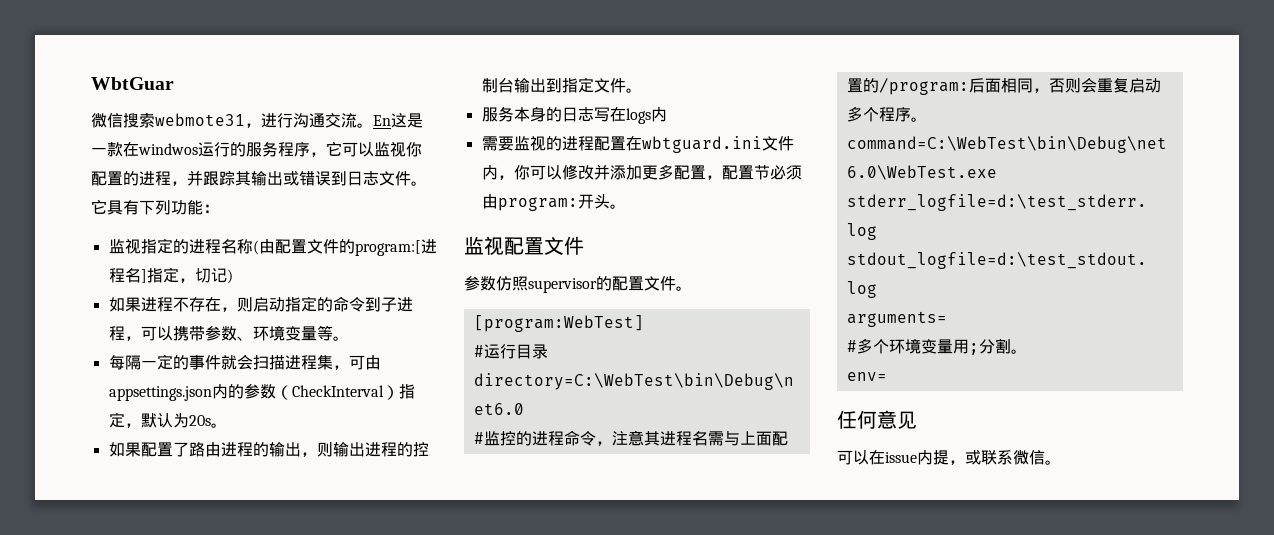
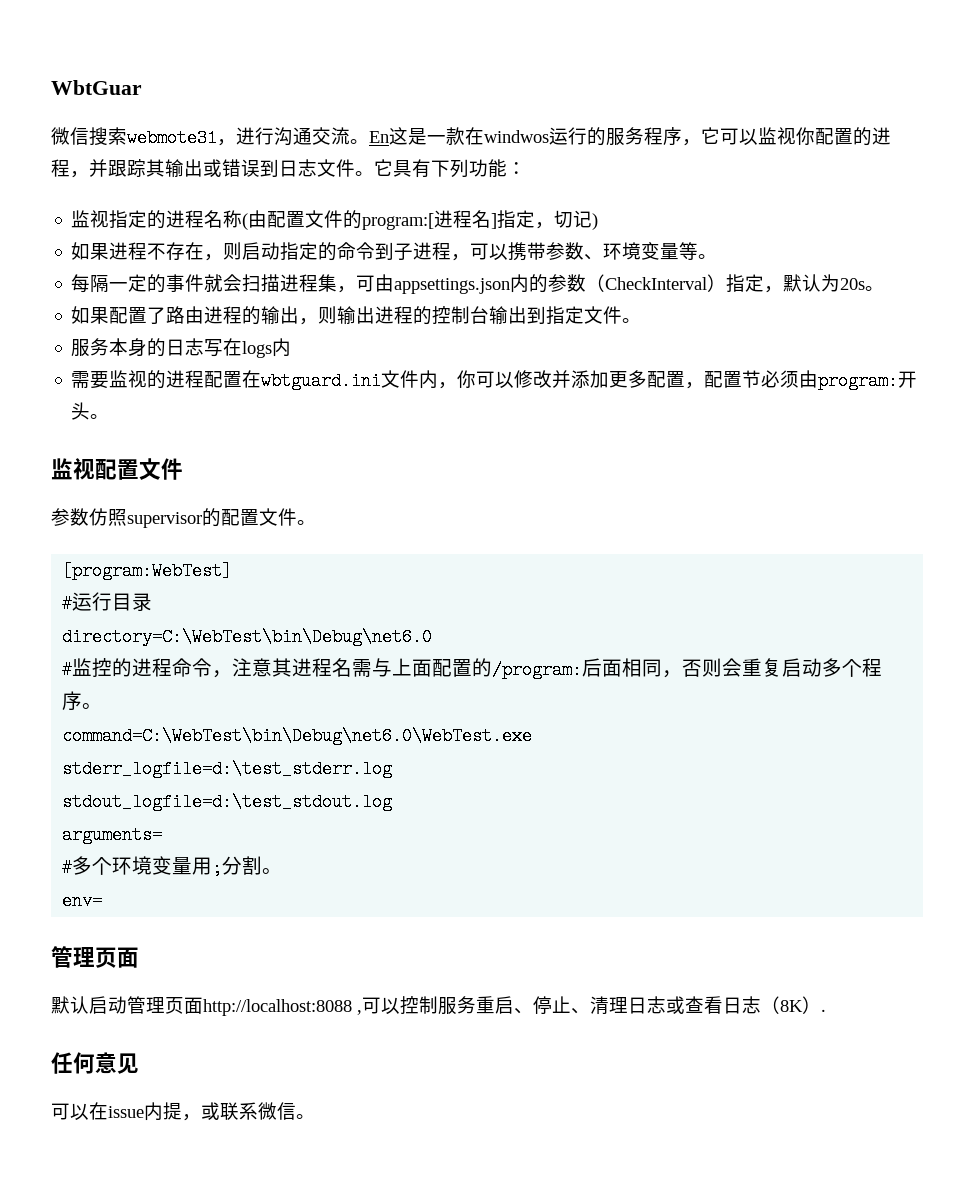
(887, 376) none -> [51,946,139,968] [51,996,826,1016] // 管理页面 // 默认启动管理页面http://localhost:8088 ,可以控制服务重启、停止、清理日志或查看日志（8K）.

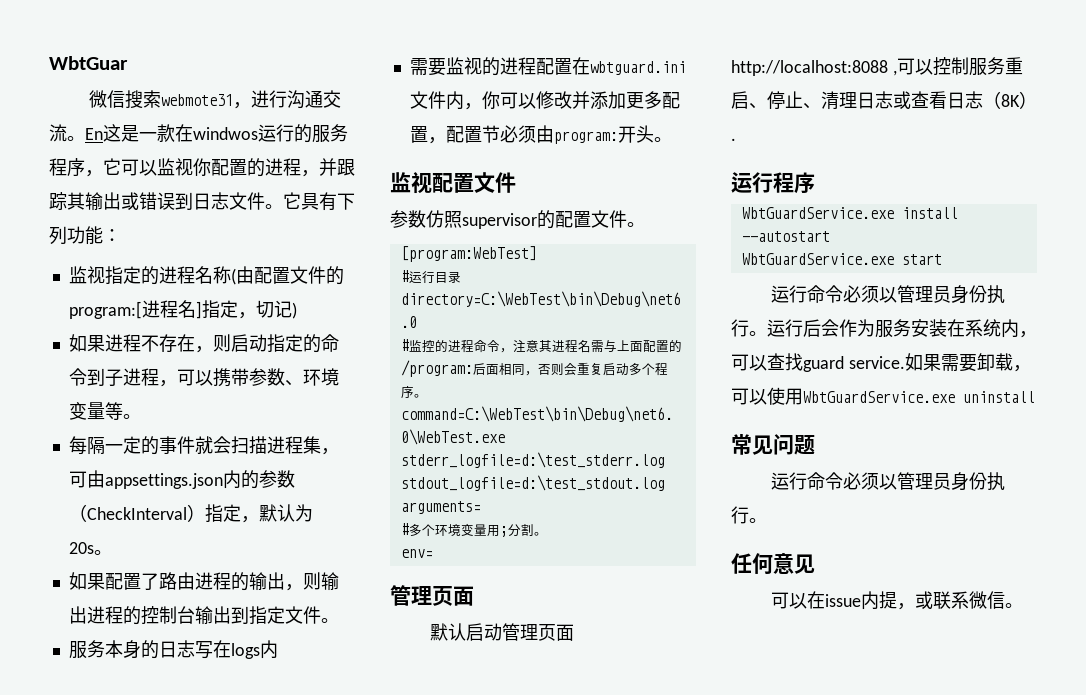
(826, 1010) none -> [731,172,815,194] [741,207,958,219] [741,231,830,242] [741,253,942,265] [771,285,1006,304] [731,319,1037,338] [731,353,1031,372] [731,387,1035,405] [731,434,815,455] [771,472,1006,491] [731,506,767,524] // 运行程序 // WbtGuardService.exe install --autostart // WbtGuardService.exe start // 运行命令必须以管理员身份执行。运行后会作为服务安装在系统内，可以查找guard service.如果需要卸载，可以使用WbtGuardService.exe uninstall // 常见问题 // 运行命令必须以管理员身份执行。

